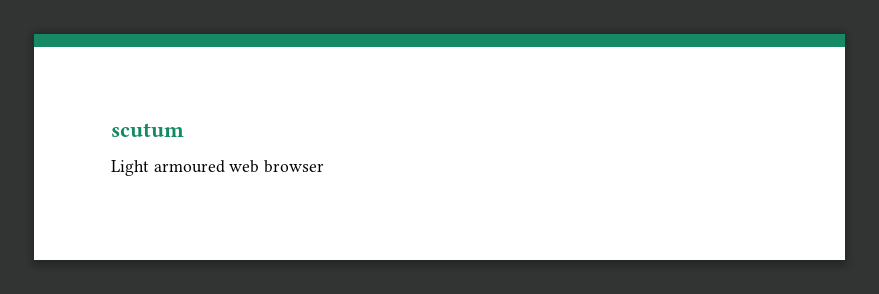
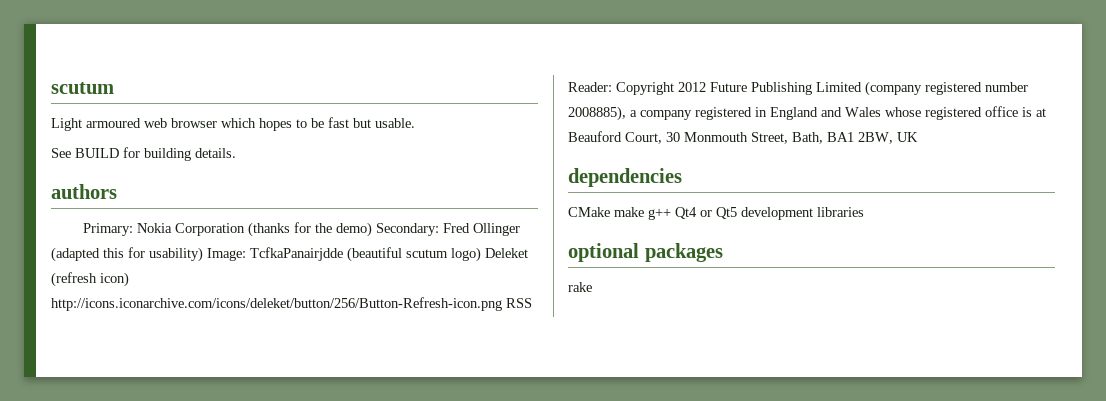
(325, 166) none -> [221,117,415,131] [51,147,236,161] [51,184,117,199] [83,222,521,237] [51,247,528,262] [51,272,129,287] [51,297,532,311] [568,81,1028,96] [568,106,1046,121] [568,131,918,144] [568,168,682,187] [568,207,864,220] [568,243,723,262] [568,282,592,292] which hopes to be fast but usable. // See BUILD for building details. // authors // Primary: Nokia Corporation (thanks for the demo) Secondary: Fred Ollinger (adapted this for usability) Image: TcfkaPanairjdde (beautiful scutum logo) Deleket (refresh icon) http://icons.iconarchive.com/icons/deleket/button/256/Button-Refresh-icon.png RSS Reader: Copyright 2012 Future Publishing Limited (company registered number 2008885), a company registered in England and Wales whose registered office is at Beauford Court, 30 Monmouth Street, Bath, BA1 2BW, UK // dependencies // CMake make g++ Qt4 or Qt5 development libraries // optional packages // rake

